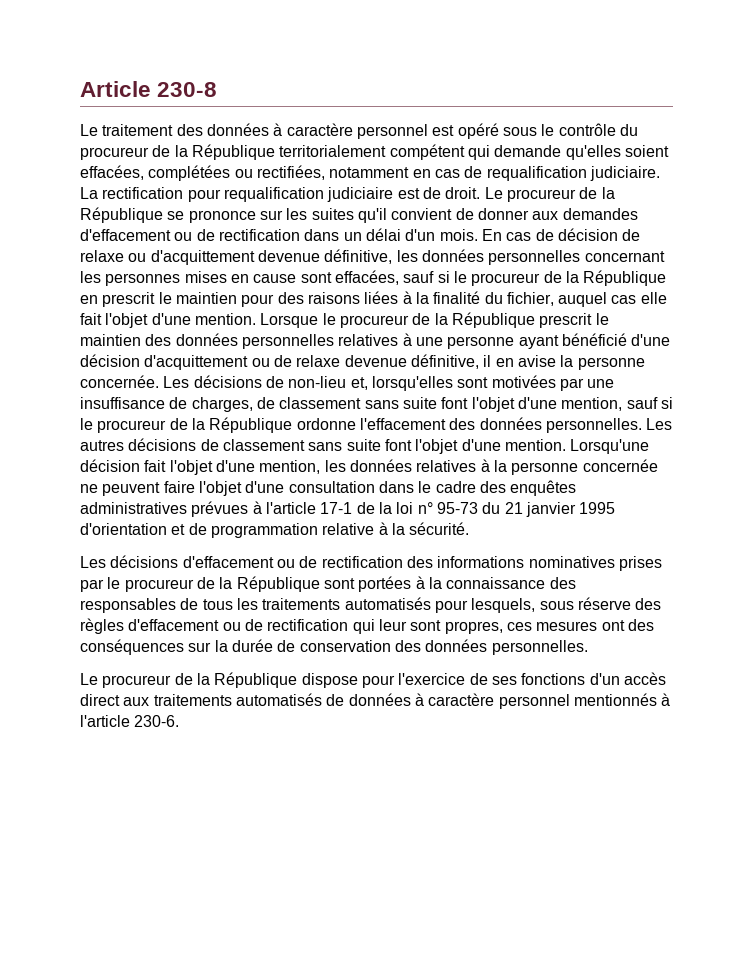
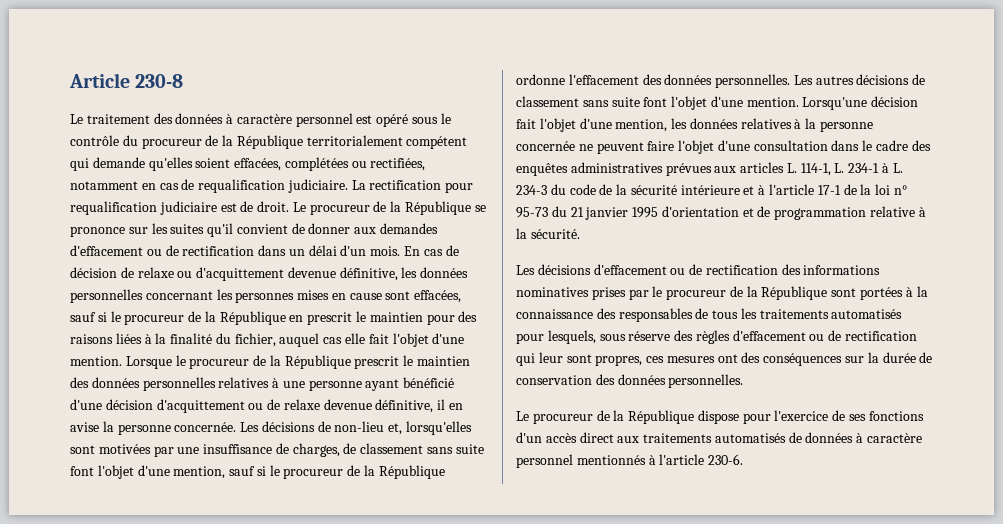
(249, 509) none -> [714,162,903,176] [516,184,755,195] aux articles L. 114-1, L. 234-1 à L. 234-3 du code de la sécurité intérieure et

